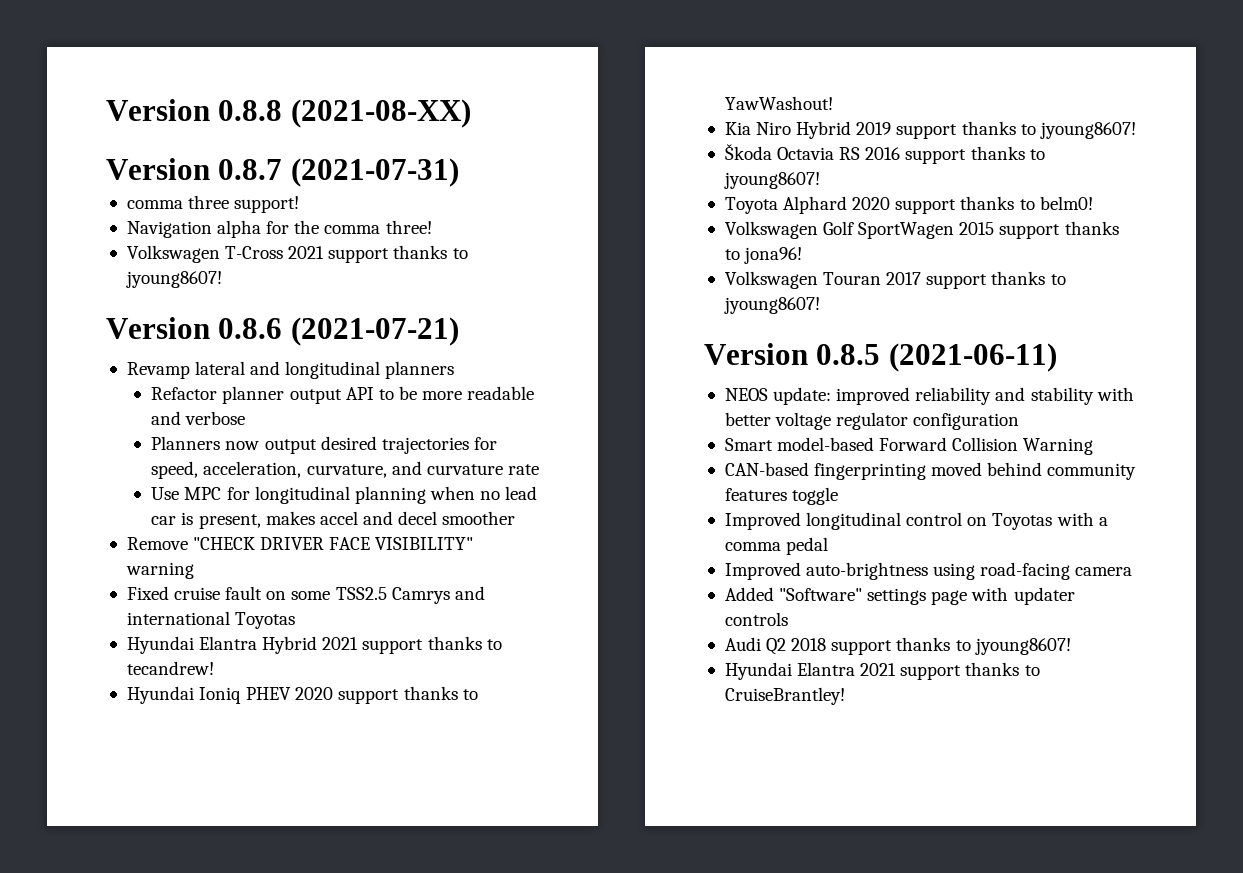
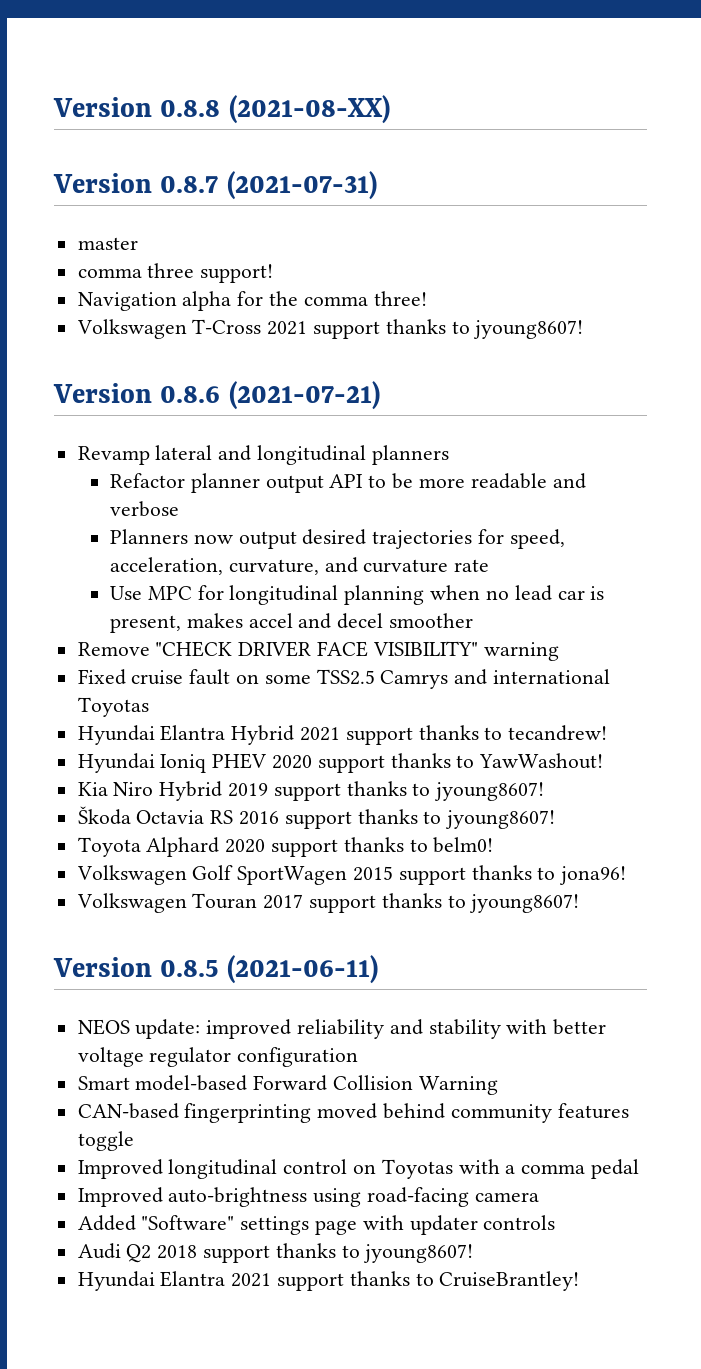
(459, 172) none -> [77,237,138,250] // master

